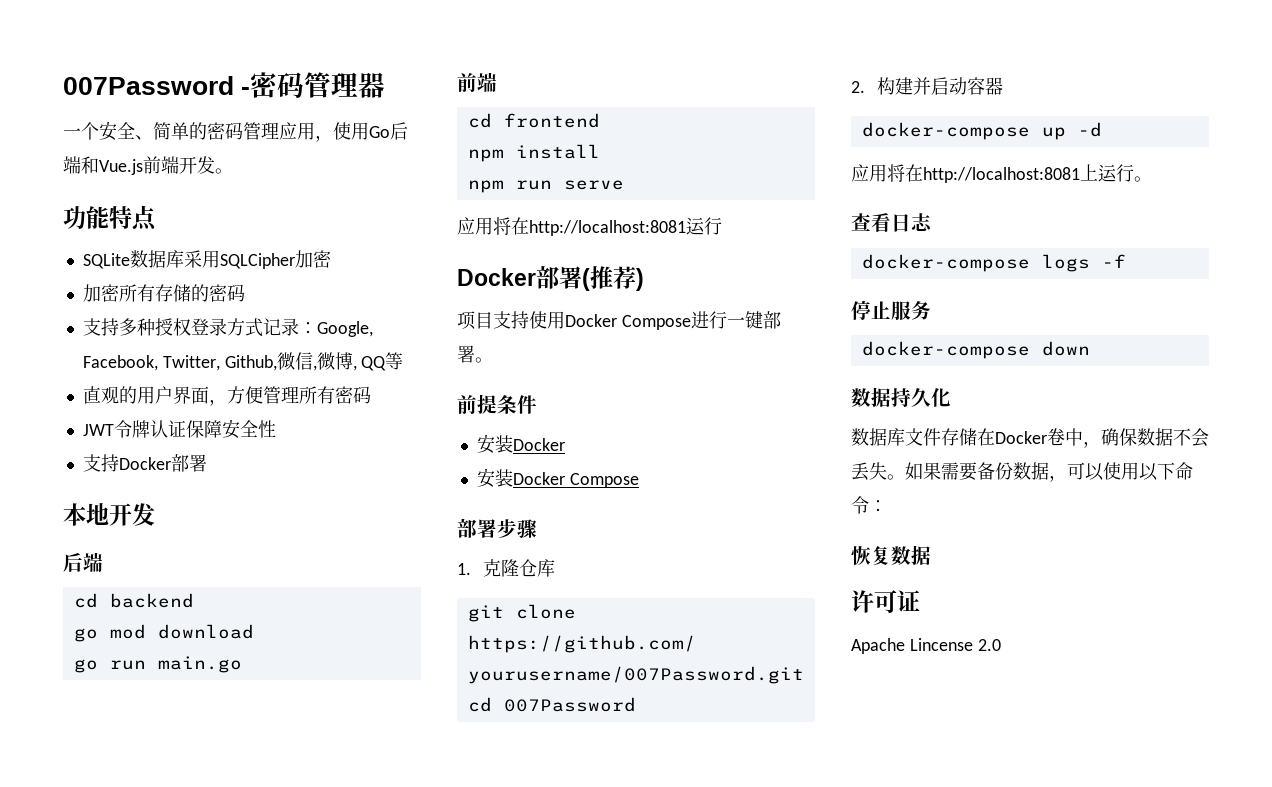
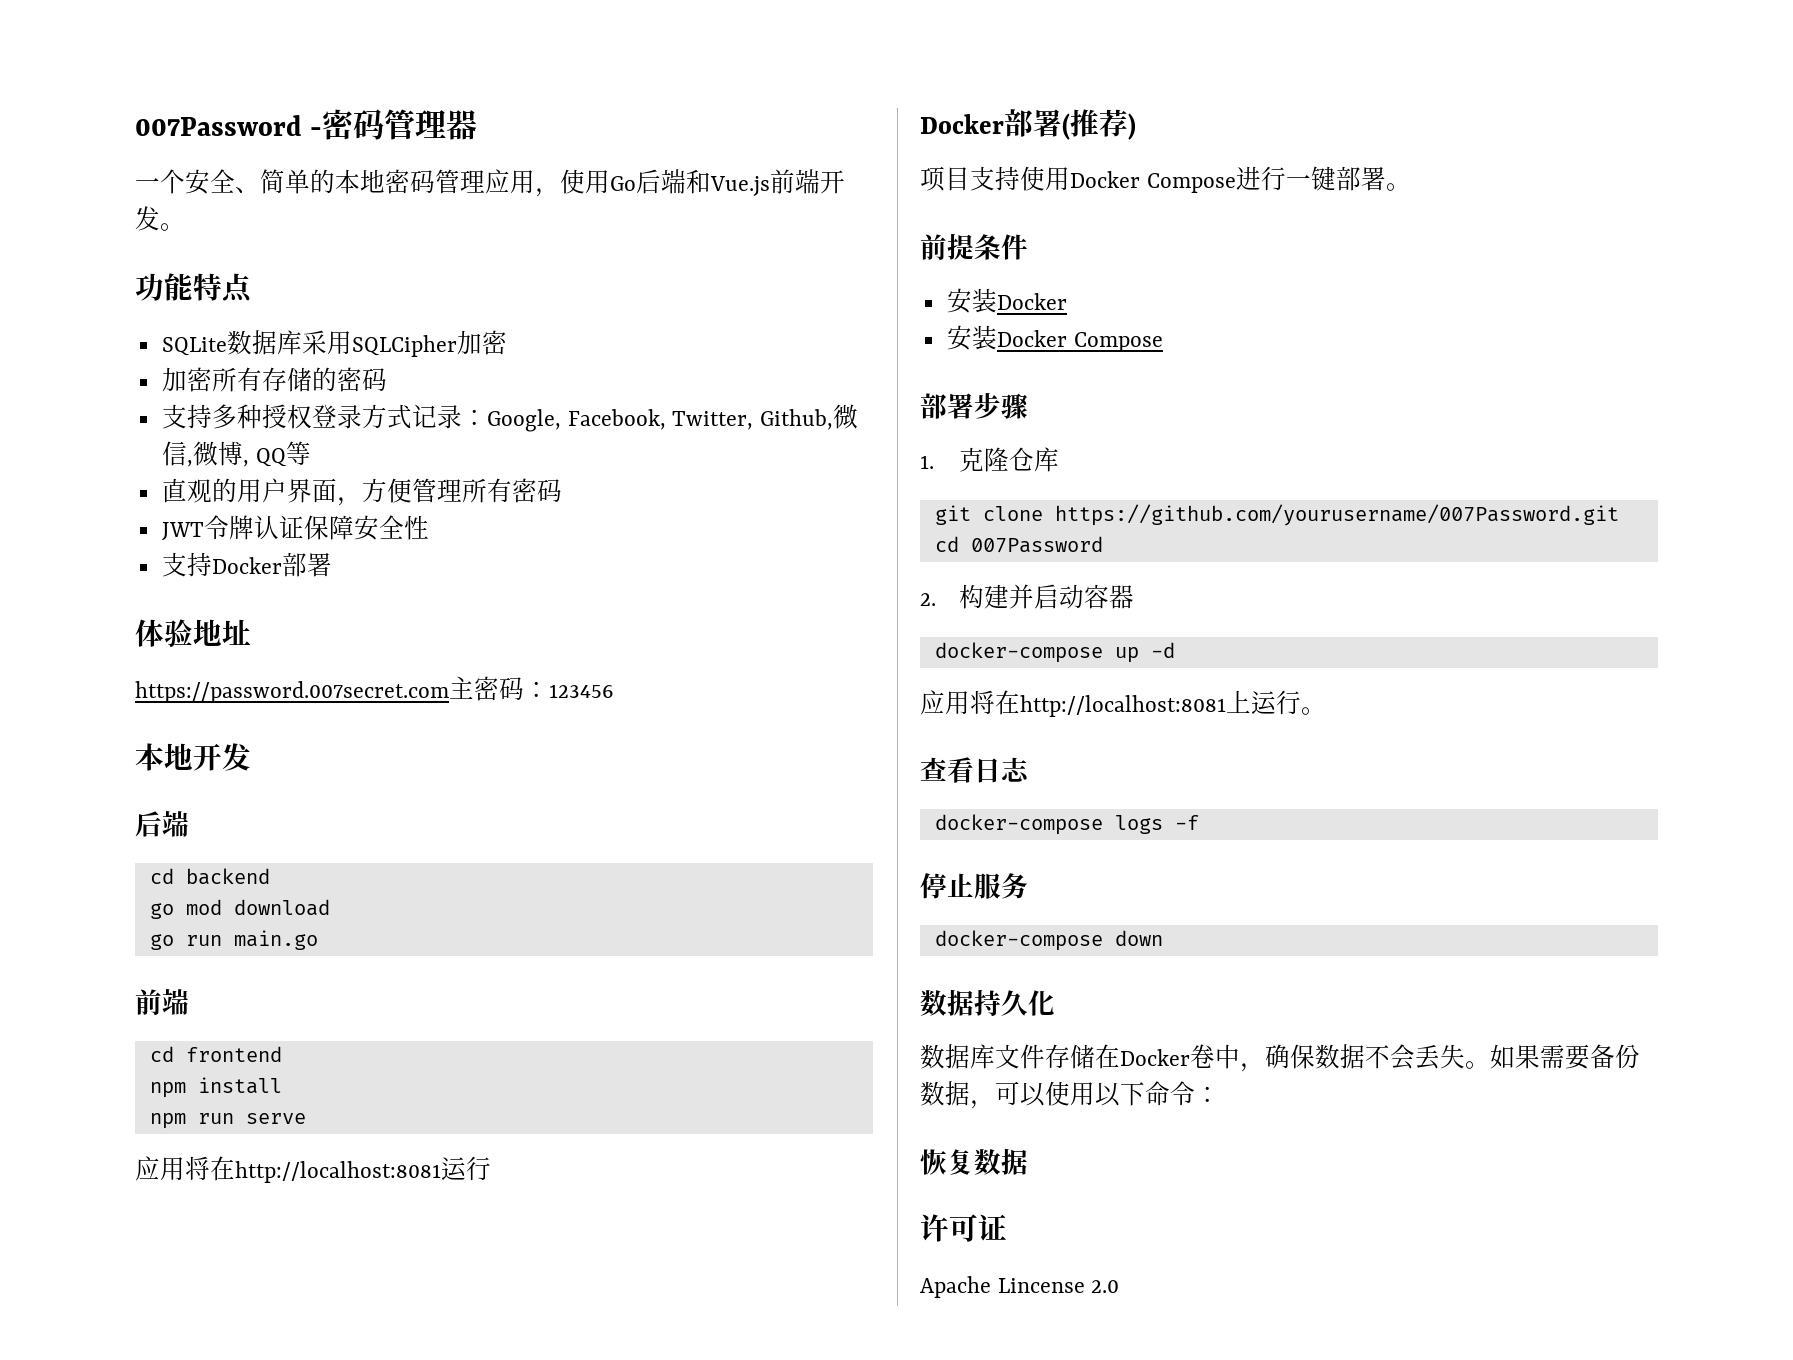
(207, 131) none -> [335,169,385,194] 本地
(207, 463) none -> [135,619,251,647] [135,676,614,703] // 体验地址 // https://password.007secret.com主密码：123456

